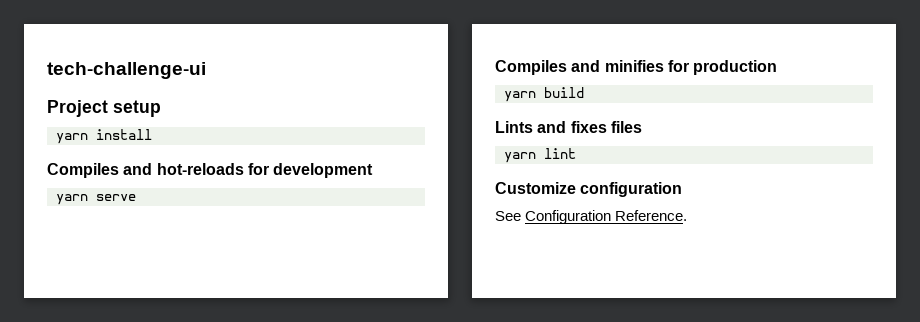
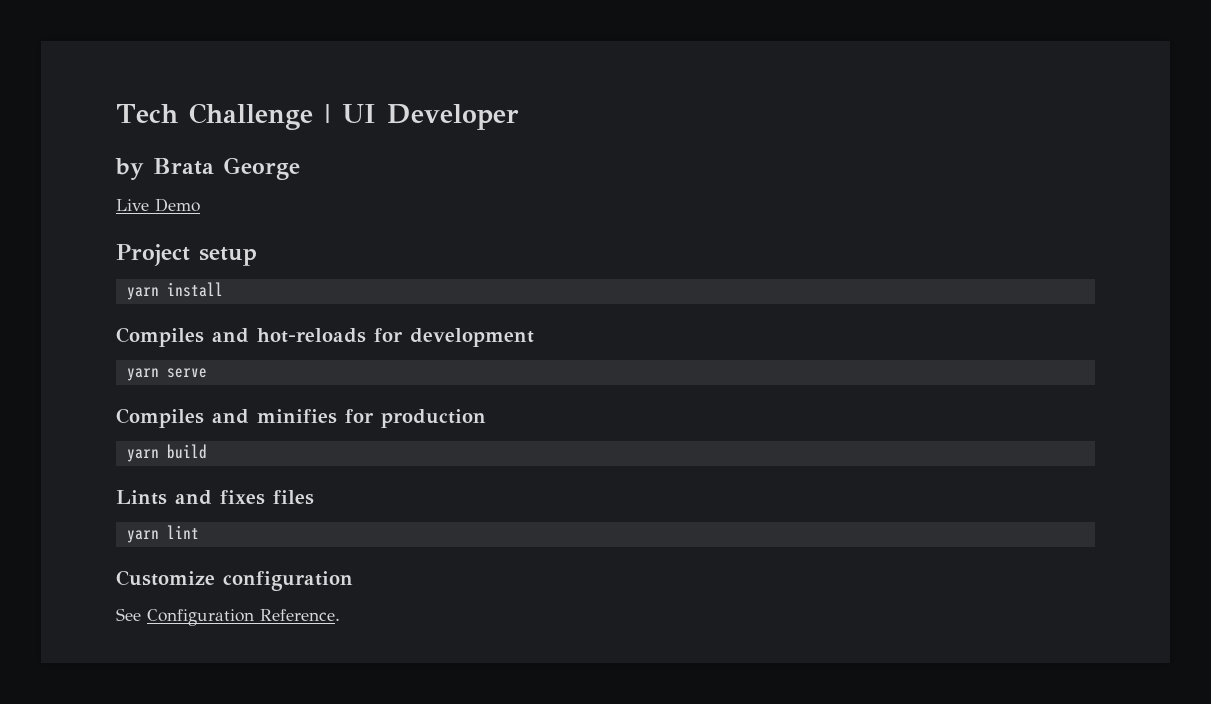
[47,62,206,79] tech-challenge-ui -> [116,103,519,130] [115,157,300,180] [116,198,200,212] Tech Challenge | UI Developer // by Brata George // Live Demo

